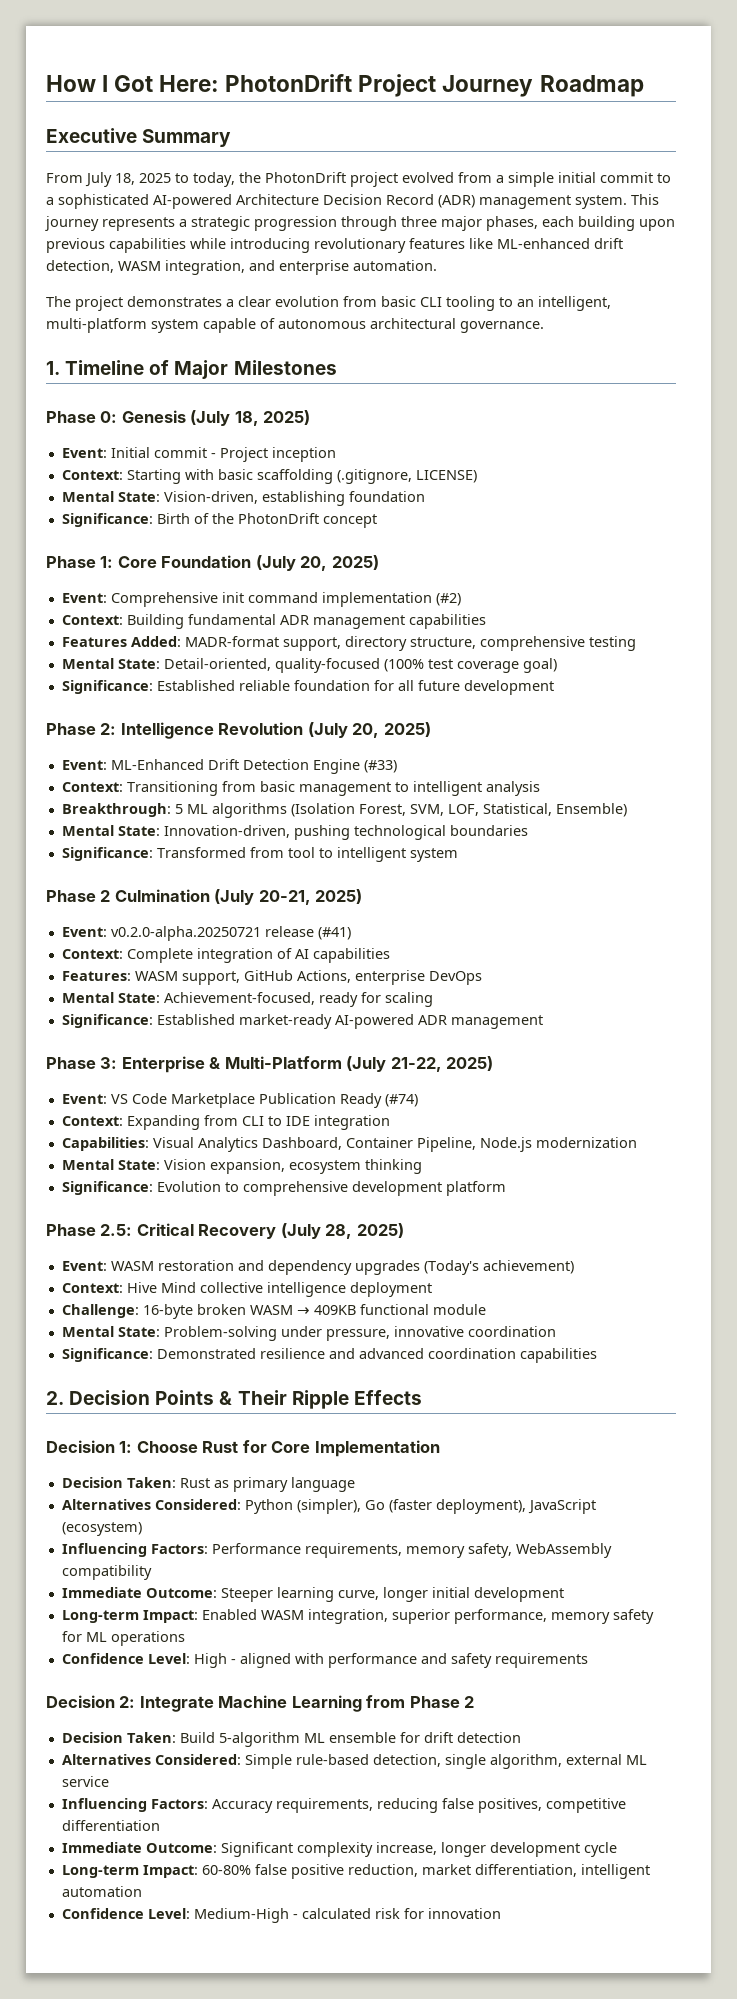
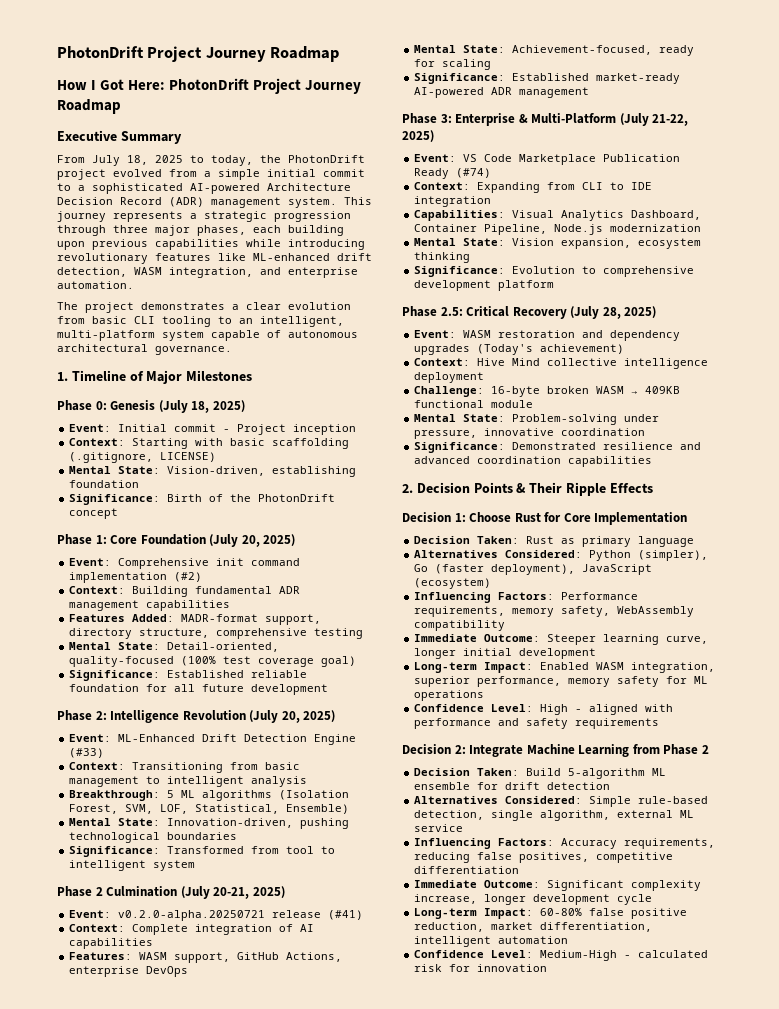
(46, 83) none -> [57,46,340,62] PhotonDrift Project Journey Roadmap //

